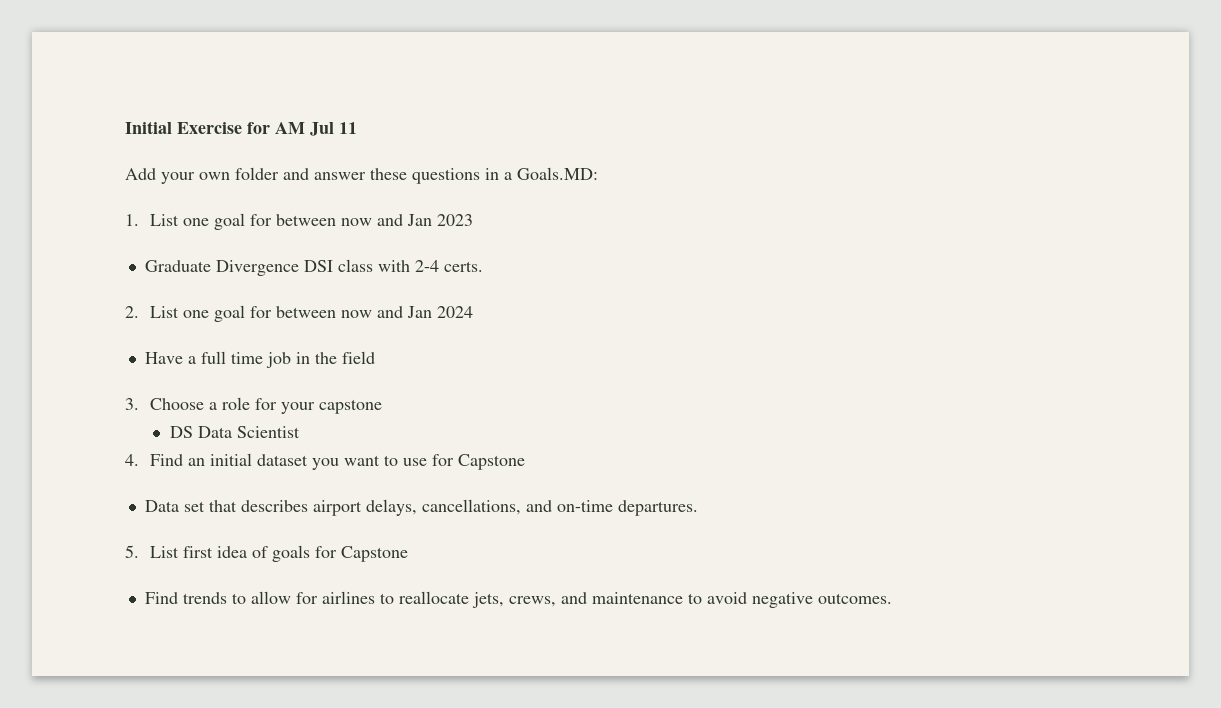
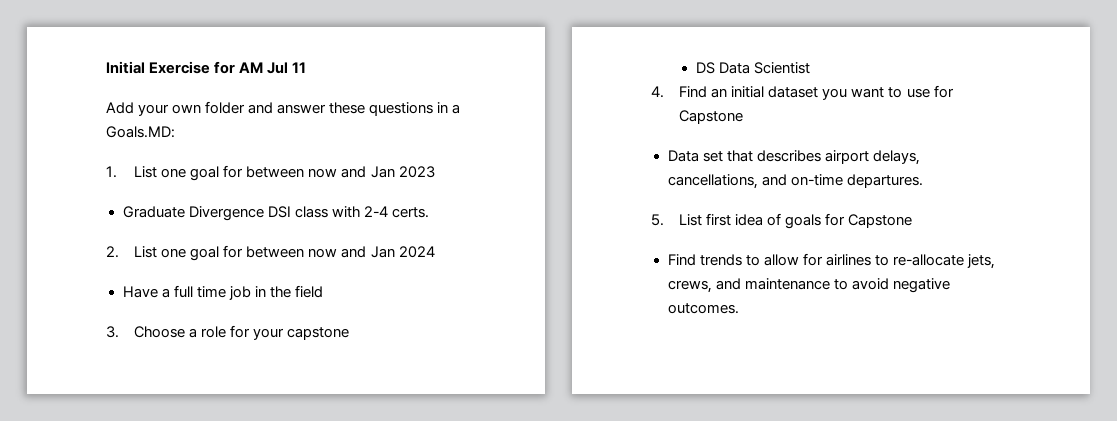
[398,591,469,604] reallocate -> [892,254,964,266] re-allocate

